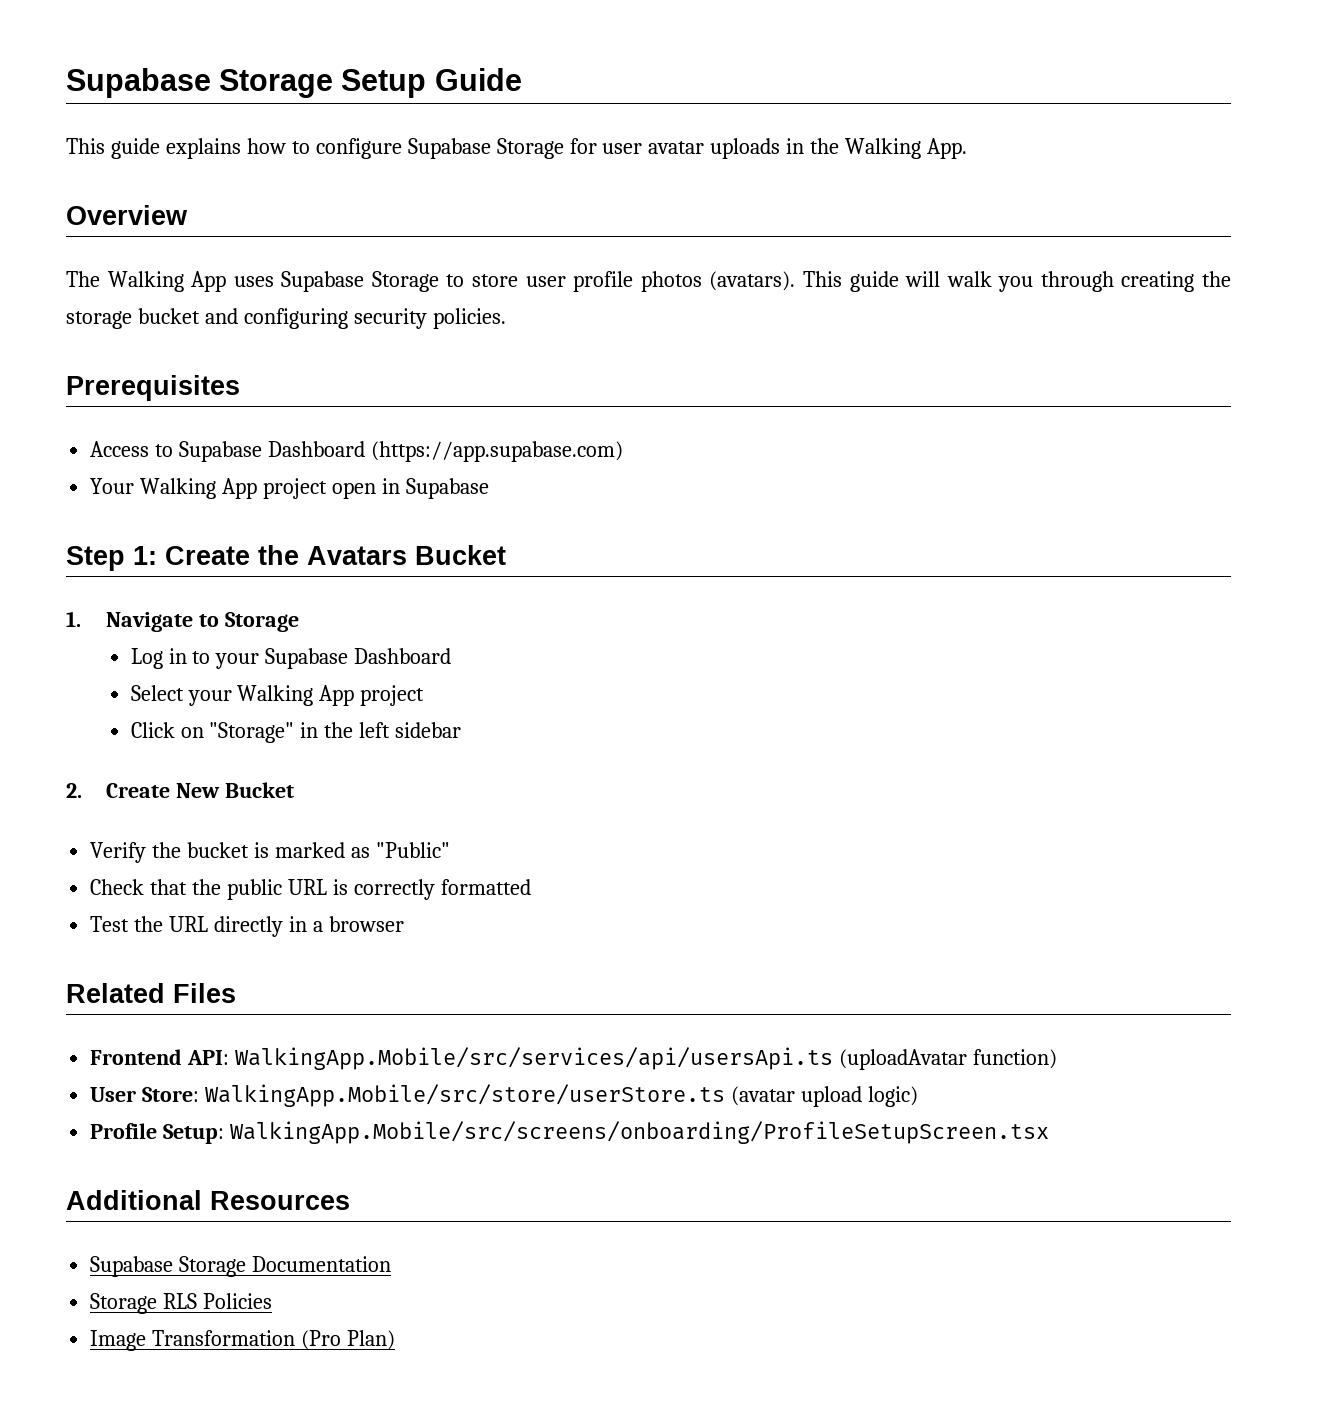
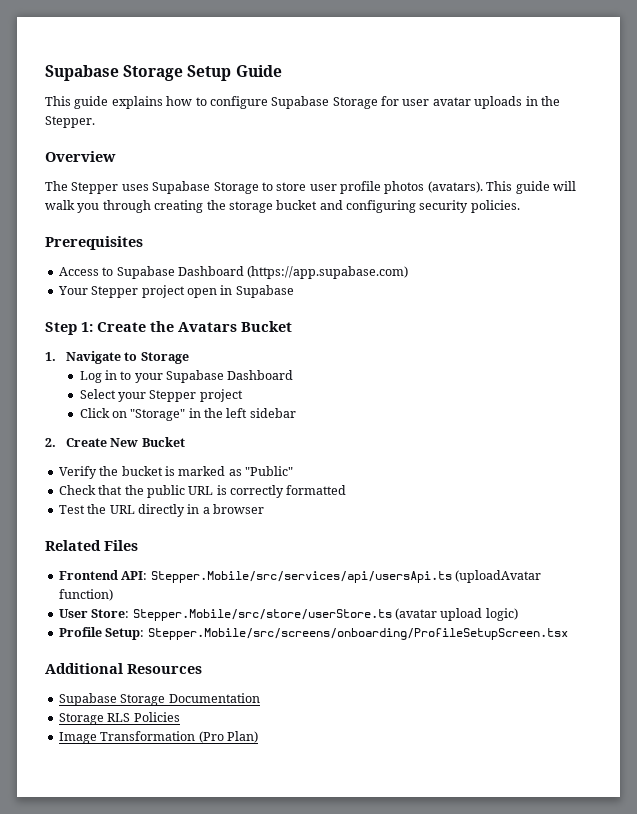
[845,138,968,159] Walking App. -> [45,116,95,128] Stepper.
[107,271,227,292] Walking App -> [71,182,119,194] Stepper
[140,478,258,499] Walking App -> [91,286,139,298] Stepper
[237,685,355,706] Walking App -> [149,390,197,402] Stepper
[235,1047,834,1070] WalkingApp.Mobile/src/services/api/usersApi.ts -> [150,571,452,583] Stepper.Mobile/src/services/api/usersApi.ts
[205,1084,726,1107] WalkingApp.Mobile/src/store/userStore.ts -> [132,609,392,621] Stepper.Mobile/src/store/userStore.ts
[230,1121,1050,1144] WalkingApp.Mobile/src/screens/onboarding/ProfileSetupScreen.tsx -> [147,628,568,640] Stepper.Mobile/src/screens/onboarding/ProfileSetupScreen.tsx

